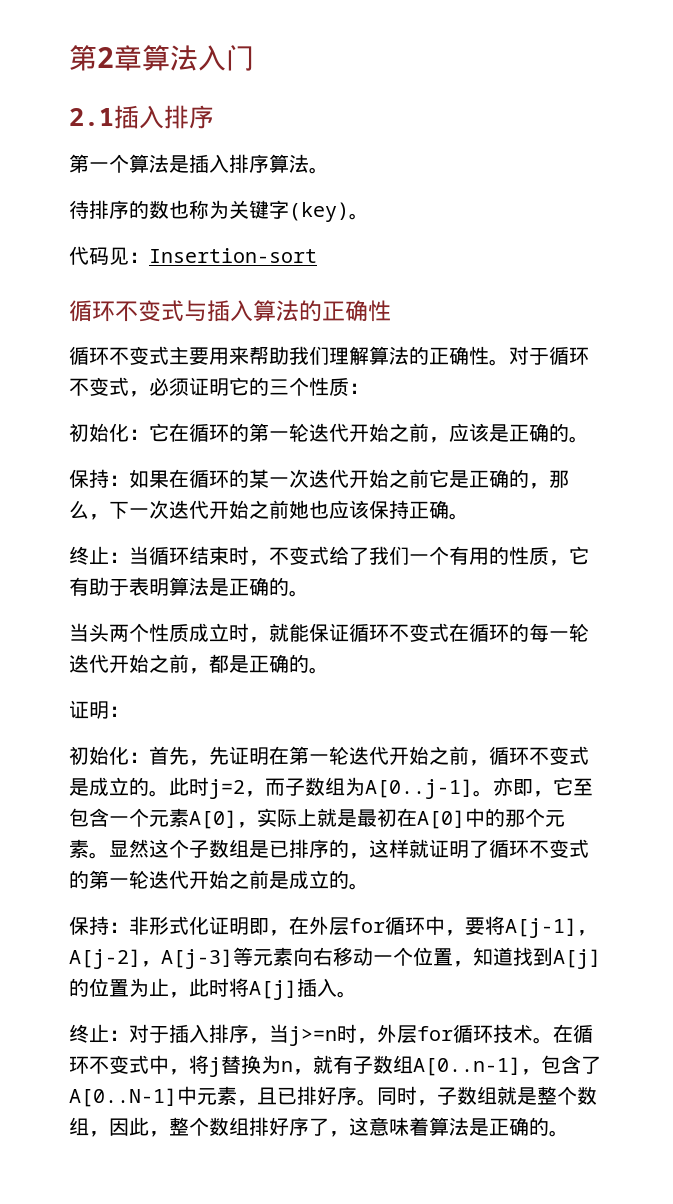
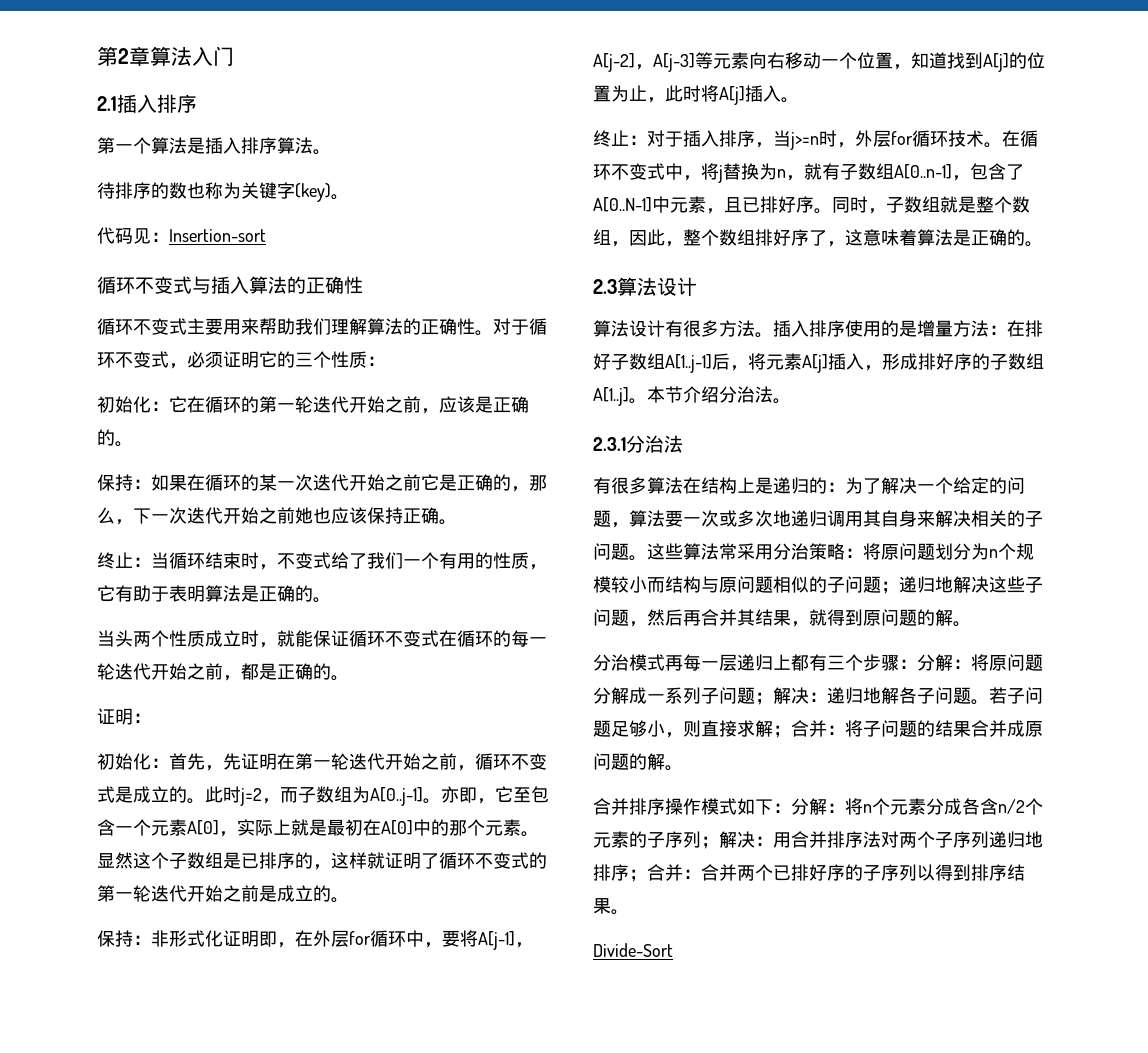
(569, 1133) none -> [593,277,697,296] [593,320,1043,338] [593,353,1044,373] [593,386,791,406] [593,435,683,453] [593,477,1025,494] [593,510,1043,528] [593,543,1034,561] [593,576,1043,594] [593,609,971,627] [593,654,1043,671] [593,687,1043,705] [593,720,1043,738] [593,753,683,771] [593,798,1043,815] [593,831,1043,849] [593,864,1025,882] [593,898,629,915] [593,943,673,957] // 2.3算法设计 // 算法设计有很多方法。插入排序使用的是增量方法：在排好子数组A[1..j-1]后，将元素A[j]插入，形成排好序的子数组A[1..j]。本节介绍分治法。 // 2.3.1分治法 // 有很多算法在结构上是递归的：为了解决一个给定的问题，算法要一次或多次地递归调用其自身来解决相关的子问题。这些算法常采用分治策略：将原问题划分为n个规模较小而结构与原问题相似的子问题；递归地解决这些子问题，然后再合并其结果，就得到原问题的解。 // 分治模式再每一层递归上都有三个步骤：分解：将原问题分解成一系列子问题；解决：递归地解各子问题。若子问题足够小，则直接求解；合并：将子问题的结果合并成原问题的解。 // 合并排序操作模式如下：分解：将n个元素分成各含n/2个元素的子序列；解决：用合并排序法对两个子序列递归地排序；合并：合并两个已排好序的子序列以得到排序结果。 // Divide-Sort

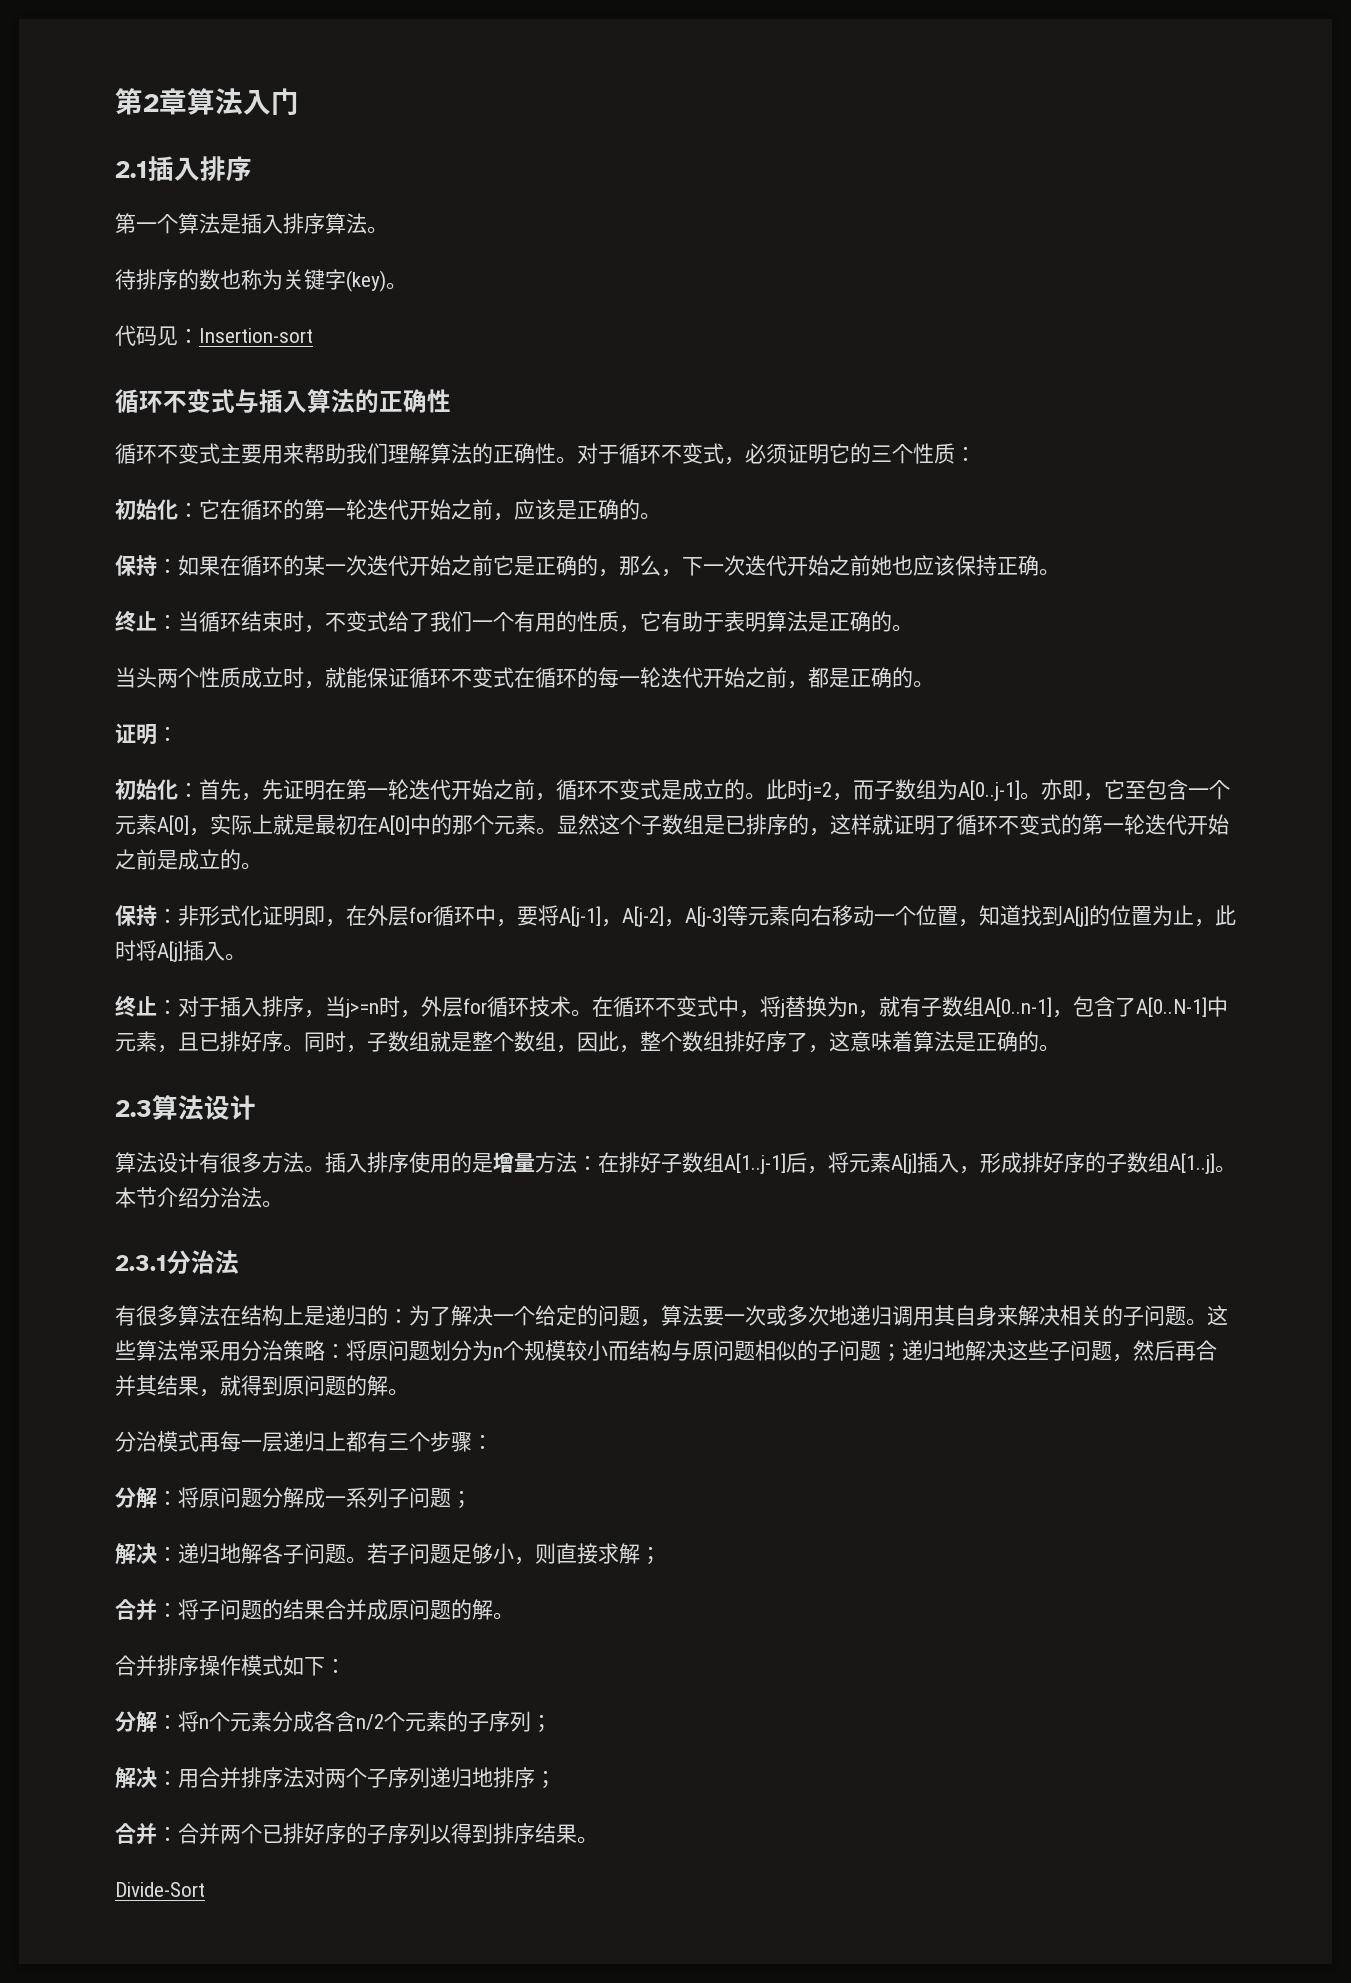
(917, 664) none -> (493, 1441) //
(773, 698) none -> (472, 1499) //
(791, 731) none -> (661, 1555) //
(791, 808) none -> (346, 1665) //
(719, 842) none -> (552, 1723) //
(647, 875) none -> (556, 1779) //

